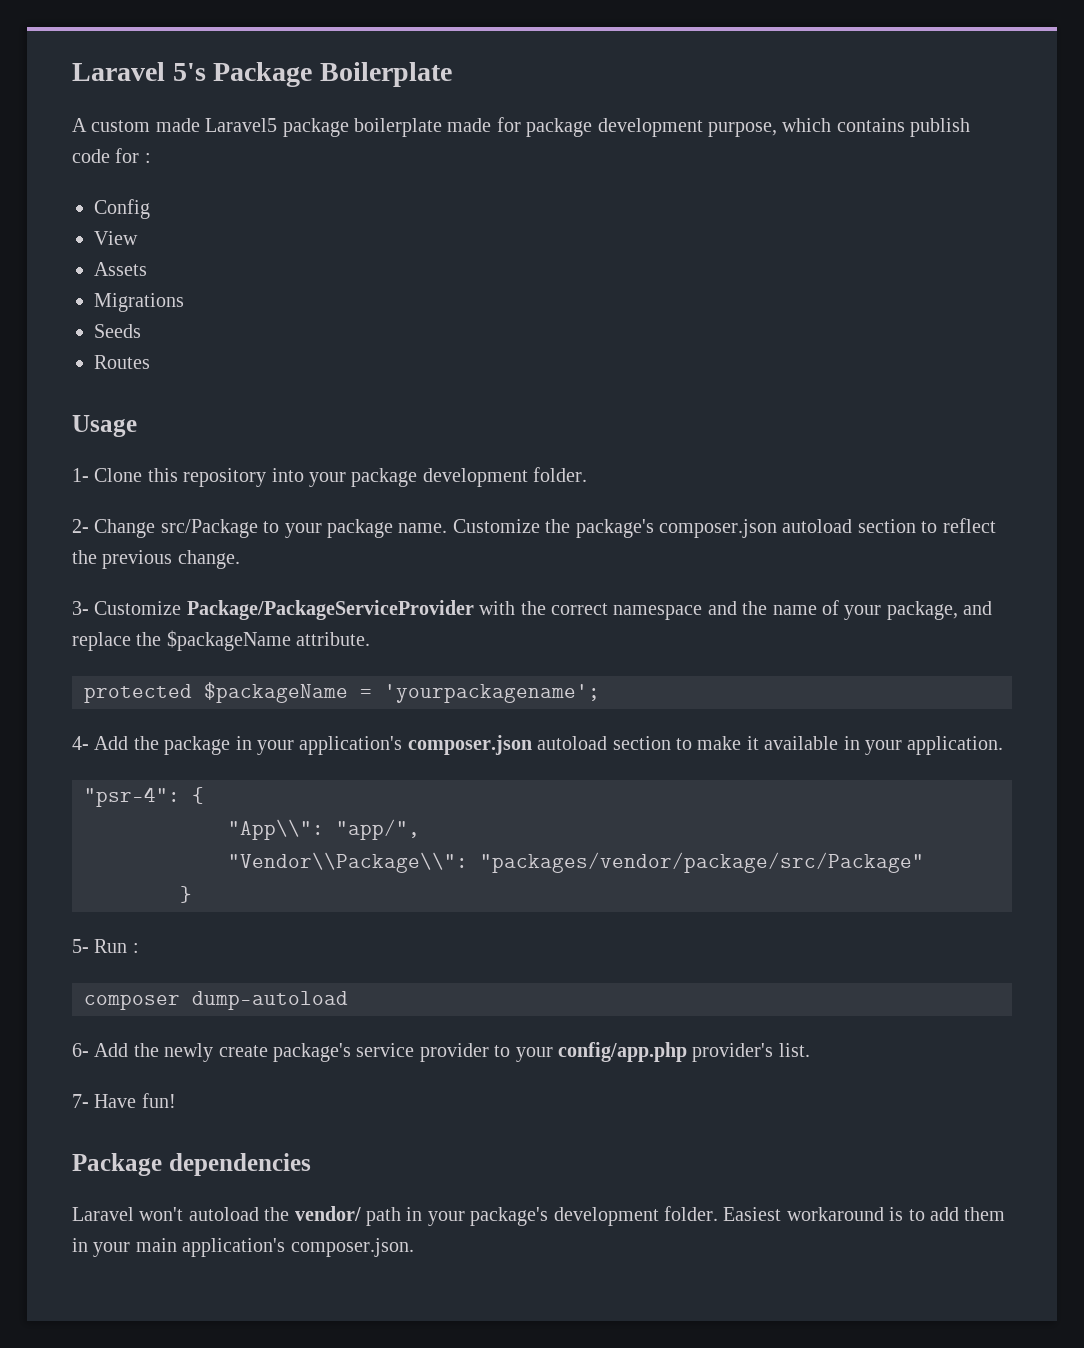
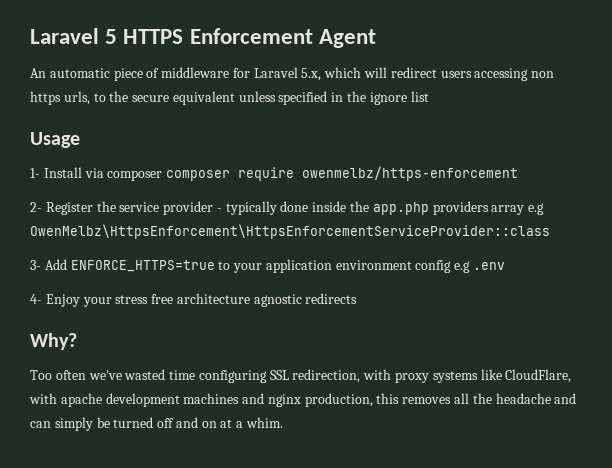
[72,62,452,87] [72,117,971,137] [72,148,151,163] [94,199,150,219] [94,231,138,245] [94,262,147,276] [94,293,184,312] [94,324,141,338] [94,355,150,369] [72,415,137,437] [72,467,588,487] [72,518,996,538] [72,550,240,569] [72,600,993,620] [72,630,371,651] [84,682,600,703] [72,735,1004,755] [84,787,204,807] [228,819,420,840] [228,852,924,873] [180,886,192,903] [72,939,139,953] [84,991,348,1010] [72,1042,810,1062] [72,1093,176,1108] [72,1153,311,1176] [72,1206,1006,1226] [72,1238,414,1257] Laravel 5's Package Boilerplate // A custom made Laravel5 package boilerplate made for package development purpose, which contains publish code for : // Config // View // Assets // Migrations // Seeds // Routes // Usage // 1- Clone this repository into your package development folder. // 2- Change src/Package to your package name. Customize the package's composer.json autoload section to reflect the previous change. // 3- Customize Package/PackageServiceProvider with the correct namespace and the name of your package, and replace the $packageName attribute. // protected $packageName = 'yourpackagename'; // 4- Add the package in your application's composer.json autoload section to make it available in your application. // "psr-4": { // "App\\": "app/", // "Vendor\\Package\\": "packages/vendor/package/src/Package" // } // 5- Run : // composer dump-autoload // 6- Add the newly create package's service provider to your config/app.php provider's list. // 7- Have fun! // Package dependencies // Laravel won't autoload the vendor/ path in your package's development folder. Easiest workaround is to add them in your main application's composer.json. -> [30,28,376,48] [30,67,555,81] [30,91,429,105] [30,132,80,148] [30,166,519,181] [30,201,545,215] [30,224,550,239] [30,259,506,273] [30,293,358,307] [30,333,77,350] [30,369,572,383] [29,393,577,407] [30,417,284,431] Laravel 5 HTTPS Enforcement Agent // An automatic piece of middleware for Laravel 5.x, which will redirect users accessing non https urls, to the secure equivalent unless specified in the ignore list // Usage // 1- Install via composer composer require owenmelbz/https-enforcement // 2- Register the service provider - typically done inside the app.php providers array e.g OwenMelbz\HttpsEnforcement\HttpsEnforcementServiceProvider::class // 3- Add ENFORCE_HTTPS=true to your application environment config e.g .env // 4- Enjoy your stress free architecture agnostic redirects // Why? // Too often we've wasted time configuring SSL redirection, with proxy systems like CloudFlare, with apache development machines and nginx production, this removes all the headache and can simply be turned off and on at a whim.

